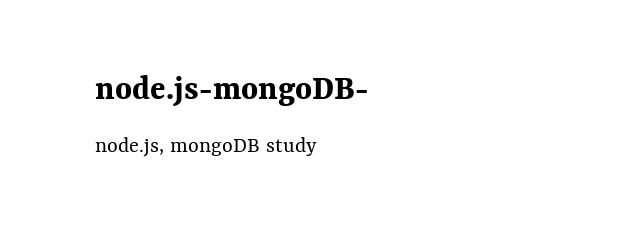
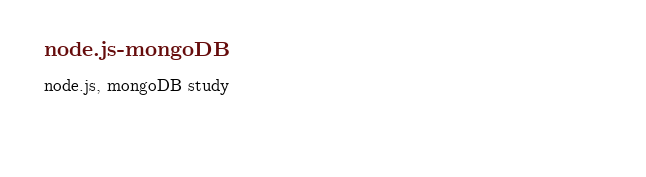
[95,75,369,107] node.js-mongoDB- -> [44,41,230,60] node.js-mongoDB

